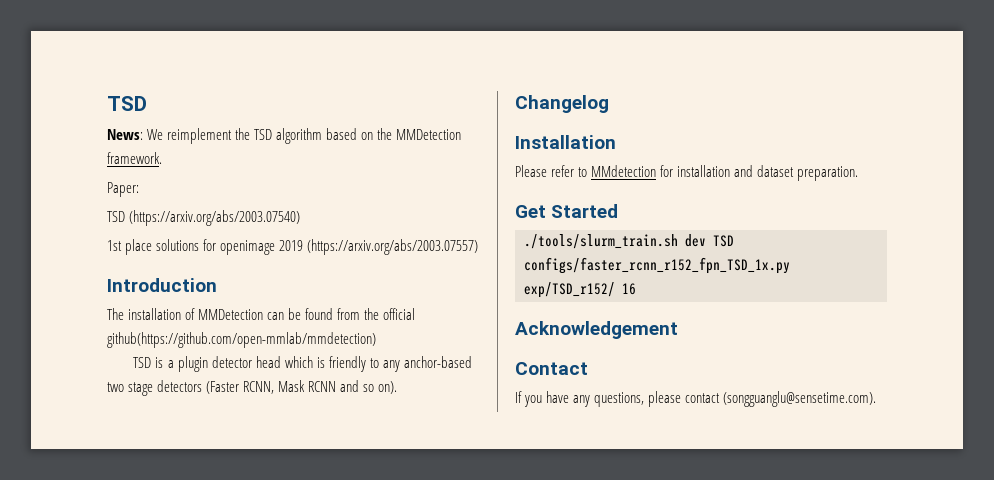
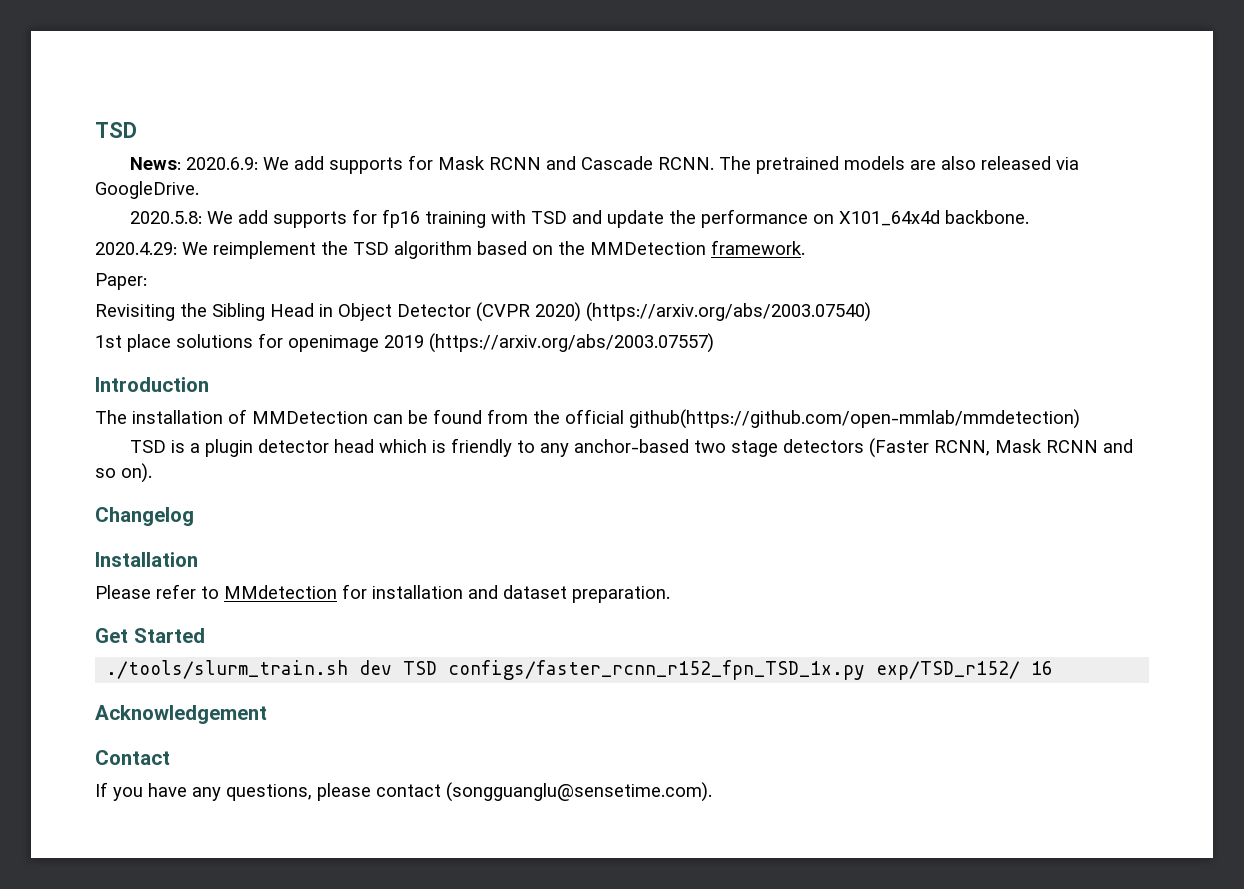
(143, 134) none -> [186,155,1080,174] [95,181,199,199] [130,209,1030,228] [95,242,177,255] 2020.6.9: We add supports for Mask RCNN and Cascade RCNN. The pretrained models are also released via GoogleDrive. // 2020.5.8: We add supports for fp16 training with TSD and update the performance on X101_64x4d backbone. // 2020.4.29:
[107,211,125,222] TSD -> [95,302,581,322] Revisiting the Sibling Head in Object Detector (CVPR 2020)

